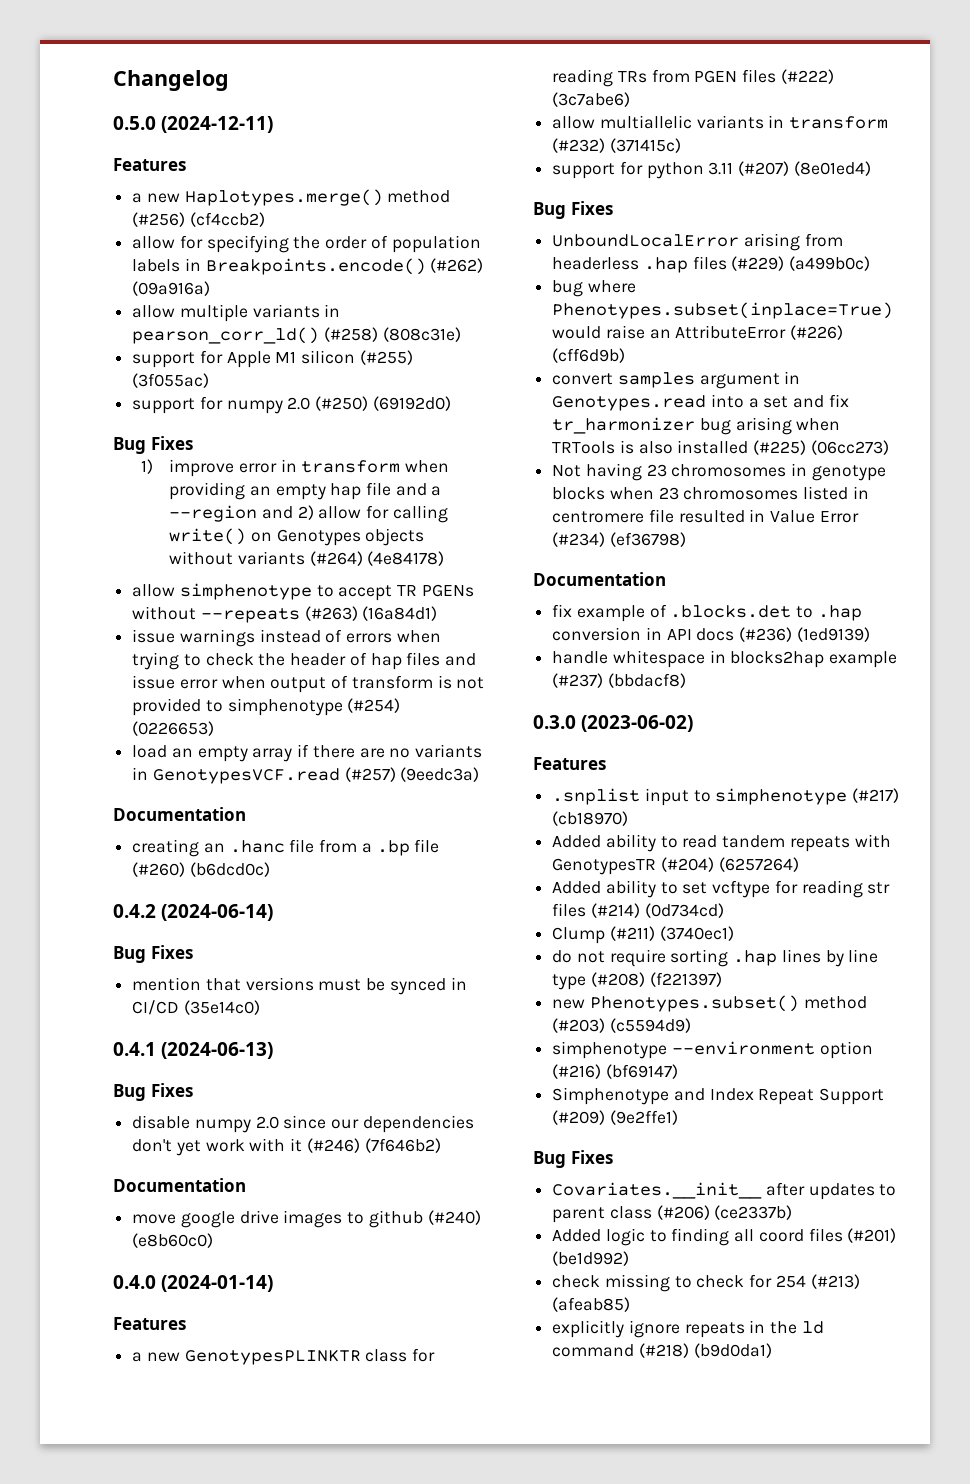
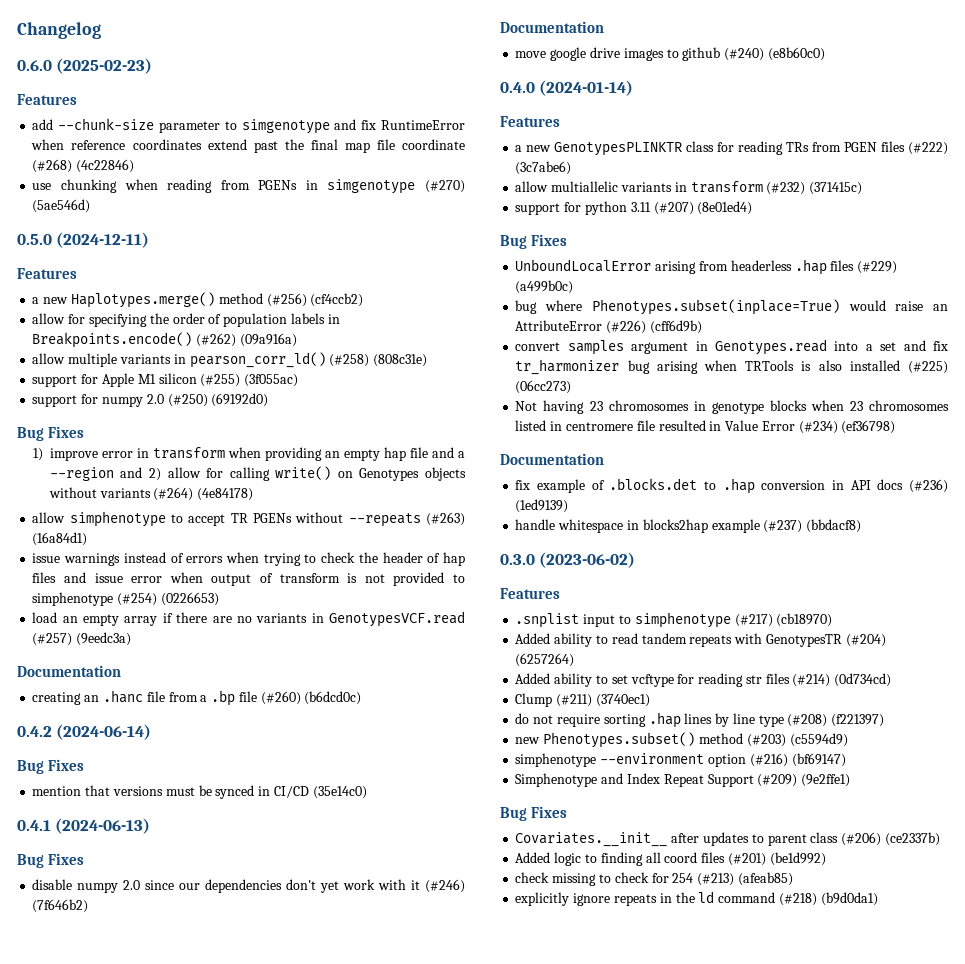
(229, 80) none -> [17,58,153,74] [17,94,77,105] [32,118,466,134] [31,139,465,153] [32,159,135,173] [32,179,465,194] [32,199,91,213] // 0.6.0 (2025-02-23) // Features // add --chunk-size parameter to simgenotype and fix RuntimeError when reference coordinates extend past the final map file coordinate (#268) (4c22846) // use chunking when reading from PGENs in simgenotype (#270) (5ae546d)

